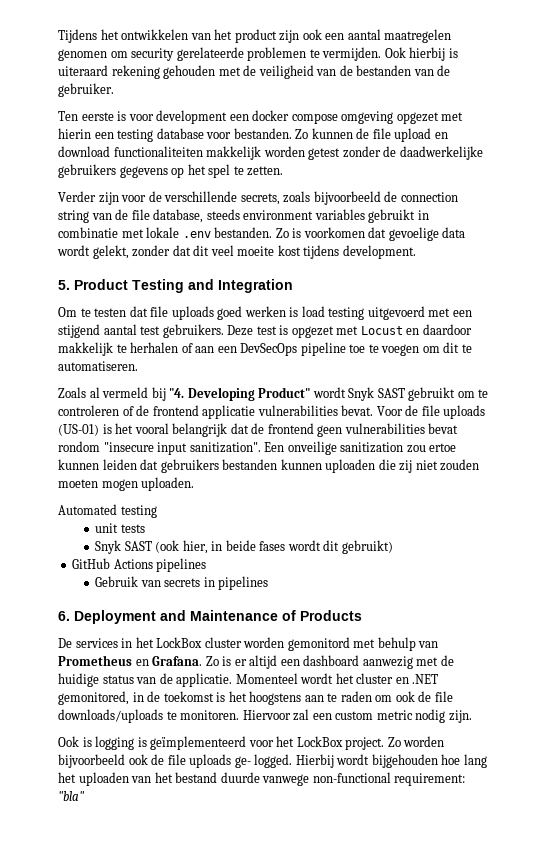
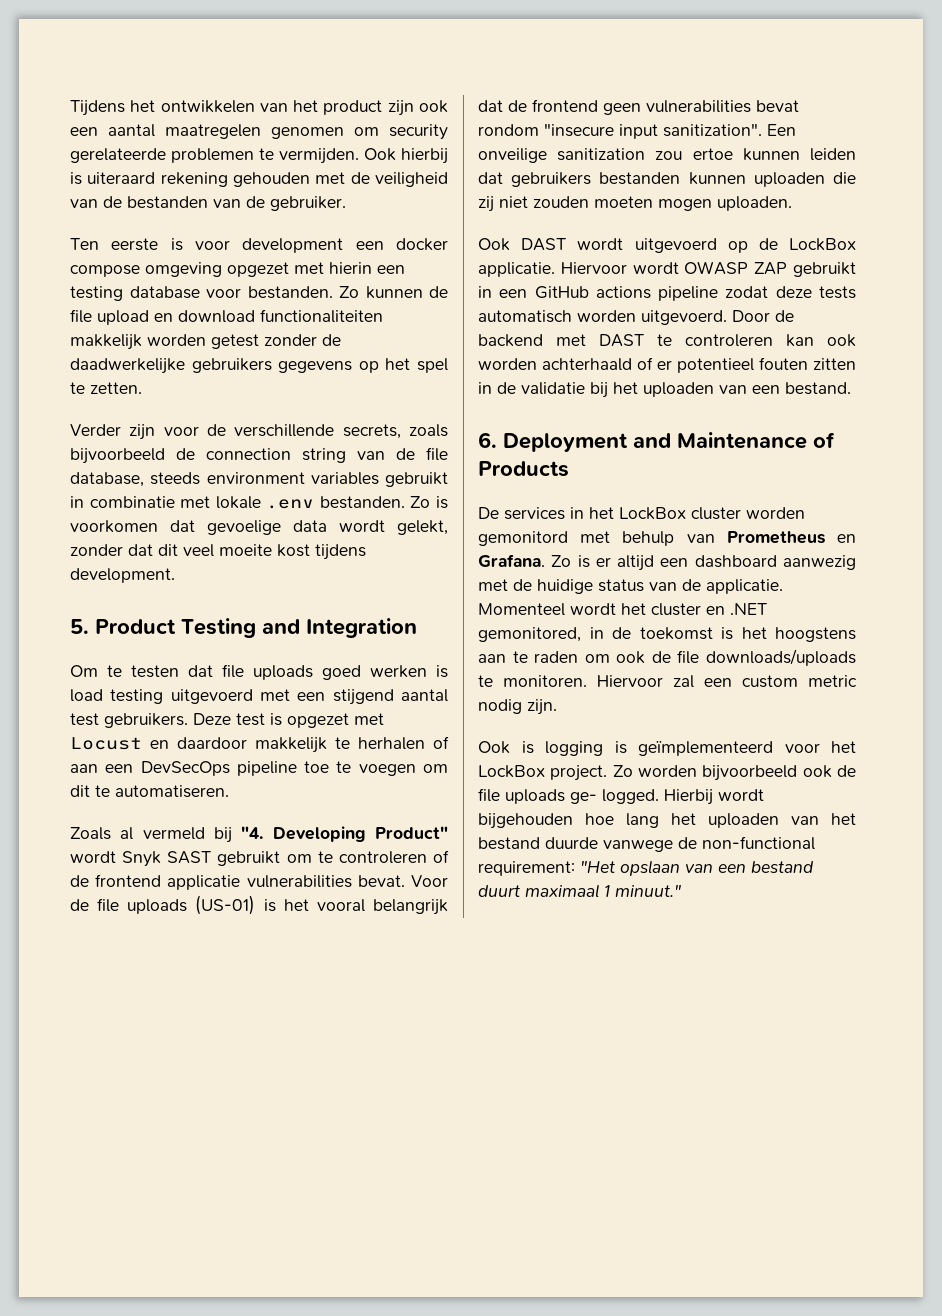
[58,504,157,518] [95,523,145,533] [95,540,393,554] [72,558,207,572] [95,576,269,590] Automated testing // unit tests // Snyk SAST (ook hier, in beide fases wordt dit gebruikt) // GitHub Actions pipelines // Gebruik van secrets in pipelines -> [478,238,856,253] [478,261,856,277] [478,286,856,301] [478,310,794,325] [478,334,856,347] [478,357,856,373] [478,382,851,398] Ook DAST wordt uitgevoerd op de LockBox applicatie. Hiervoor wordt OWASP ZAP gebruikt in een GitHub actions pipeline zodat deze tests automatisch worden uitgevoerd. Door de backend met DAST te controleren kan ook worden achterhaald of er potentieel fouten zitten in de validatie bij het uploaden van een bestand.
(310, 780) none -> [678,837,697,849] de
[58,791,84,801] "bla" -> [580,860,814,876] [478,884,681,898] "Het opslaan van een bestand duurt maximaal 1 minuut."

